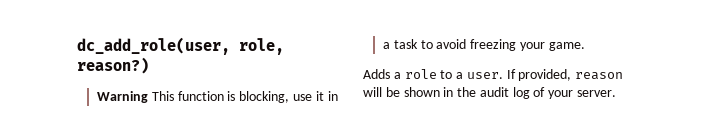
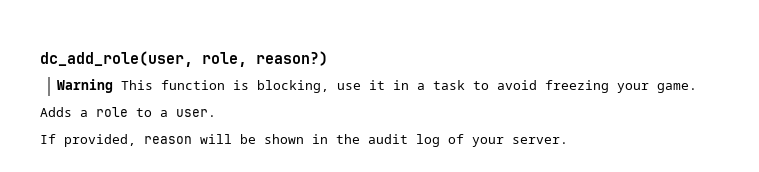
(503, 75) none -> (216, 113) //

